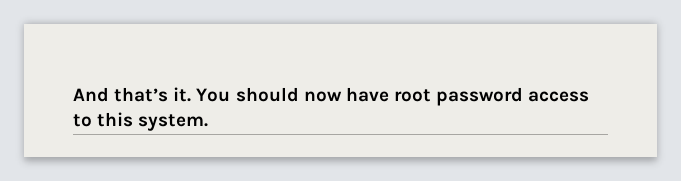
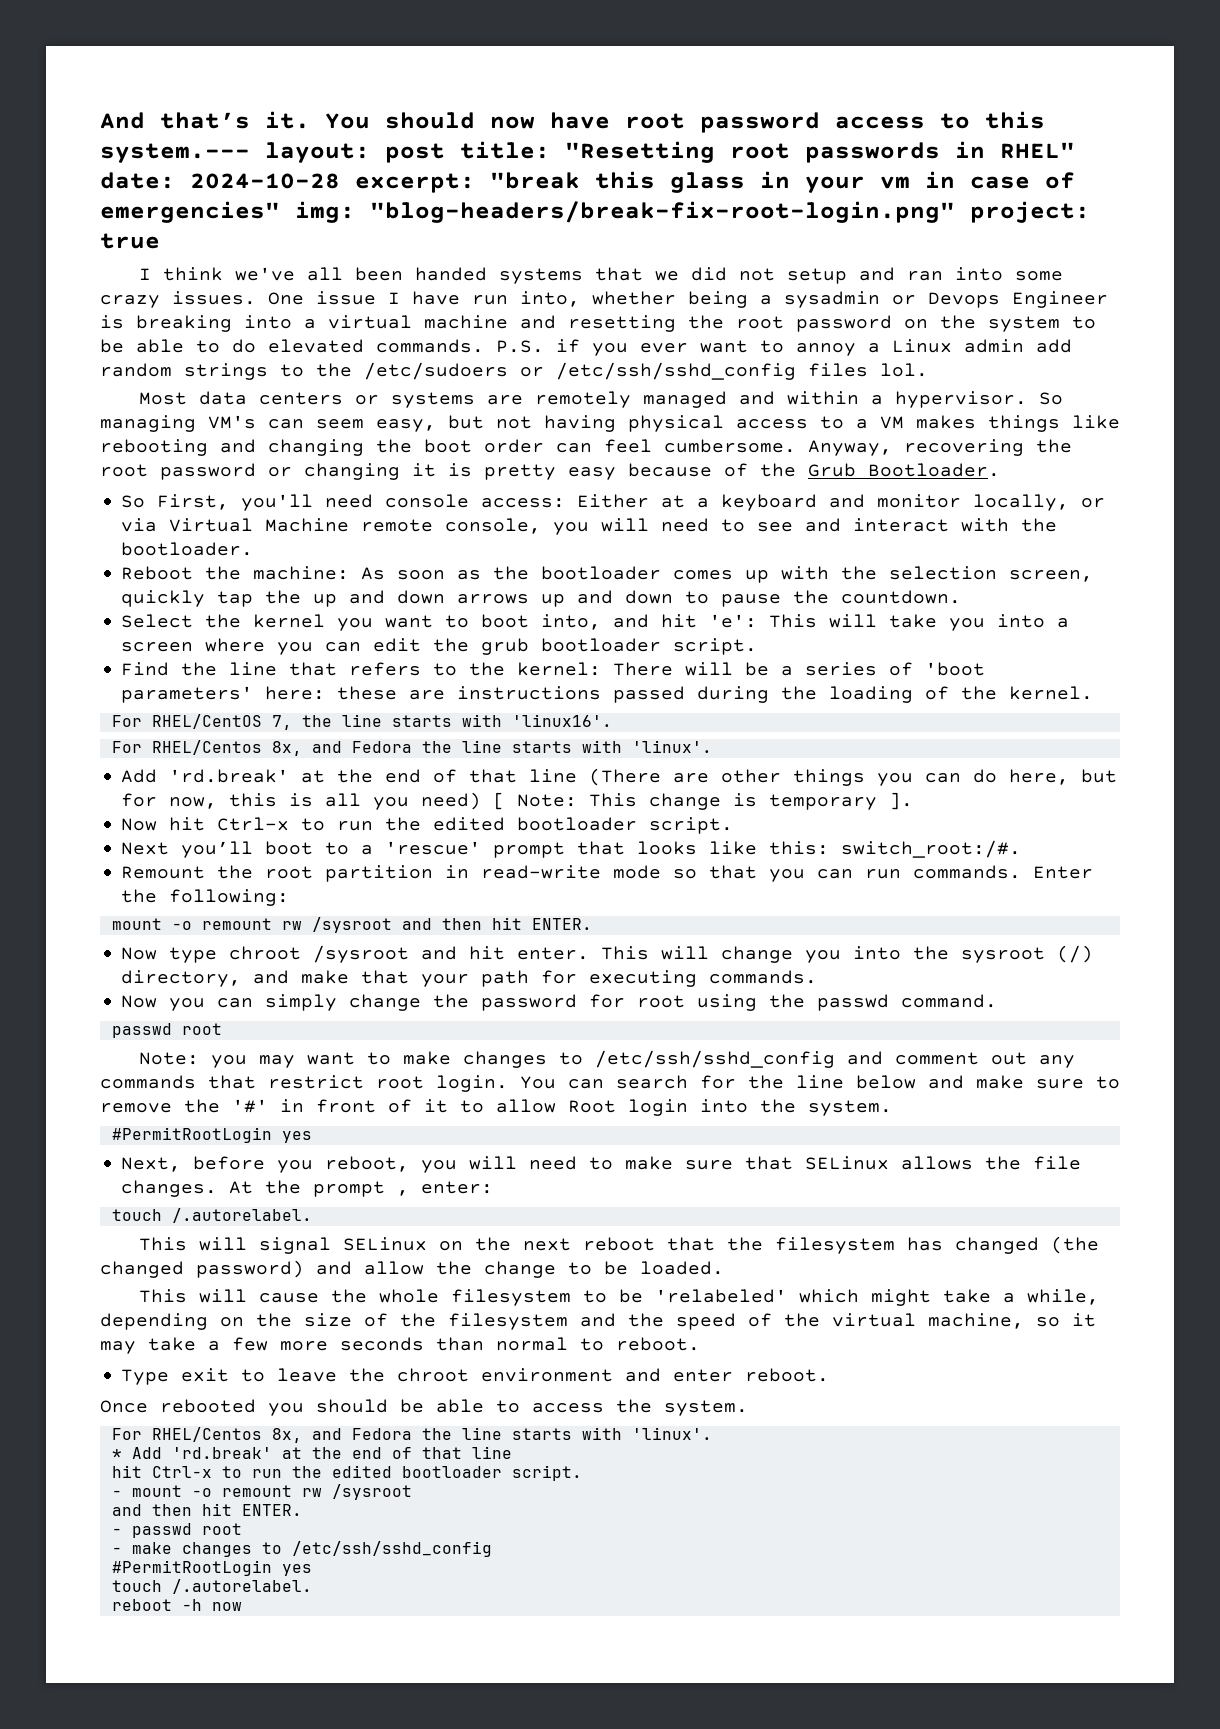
[138,114,209,131] system. -> [100,141,1075,163] [100,171,1075,193] [100,201,1090,223] [100,233,160,249] [139,267,1064,284] [100,291,1108,308] [100,315,1096,332] [100,339,1072,356] [100,362,928,380] [139,391,1064,408] [100,415,1120,432] [100,439,1072,456] [100,463,1000,480] [121,494,1106,511] [121,518,1058,535] [121,542,254,556] [121,566,1094,583] [121,590,962,607] [121,614,1070,631] [121,638,758,655] [121,662,986,676] [121,686,1094,703] [111,714,612,730] [111,740,712,756] [121,768,1118,786] [121,792,914,810] [121,817,734,834] [121,840,1022,858] [121,865,1094,882] [121,889,290,906] [111,917,592,933] [121,945,1094,963] [121,970,818,987] [121,994,998,1011] [111,1023,222,1038] [139,1050,1076,1068] [100,1075,1120,1092] [100,1099,892,1116] [111,1127,312,1143] [121,1156,1082,1173] [121,1180,494,1197] [111,1208,312,1223] [139,1236,1100,1254] [100,1260,724,1278] [139,1289,1100,1306] [100,1313,1096,1330] [100,1337,700,1354] [121,1368,830,1385] [100,1399,748,1416] [111,1427,712,1443] [111,1446,512,1459] [111,1465,582,1481] [111,1484,412,1500] [111,1503,302,1516] [111,1523,242,1538] [111,1541,492,1557] [111,1560,312,1576] [111,1579,312,1594] [111,1599,242,1611] system.--- layout: post title: "Resetting root passwords in RHEL" date: 2024-10-28 excerpt: "break this glass in your vm in case of emergencies" img: "blog-headers/break-fix-root-login.png" project: true // I think we've all been handed systems that we did not setup and ran into some crazy issues. One issue I have run into, whether being a sysadmin or Devops Engineer is breaking into a virtual machine and resetting the root password on the system to be able to do elevated commands. P.S. if you ever want to annoy a Linux admin add random strings to the /etc/sudoers or /etc/ssh/sshd_config files lol. // Most data centers or systems are remotely managed and within a hypervisor. So managing VM's can seem easy, but not having physical access to a VM makes things like rebooting and changing the boot order can feel cumbersome. Anyway, recovering the root password or changing it is pretty easy because of the Grub Bootloader. // So First, you'll need console access: Either at a keyboard and monitor locally, or via Virtual Machine remote console, you will need to see and interact with the bootloader. // Reboot the machine: As soon as the bootloader comes up with the selection screen, quickly tap the up and down arrows up and down to pause the countdown. // Select the kernel you want to boot into, and hit 'e': This will take you into a screen where you can edit the grub bootloader script. // Find the line that refers to the kernel: There will be a series of 'boot parameters' here: these are instructions passed during the loading of the kernel. // For RHEL/CentOS 7, the line starts with 'linux16'. // For RHEL/Centos 8x, and Fedora the line starts with 'linux'. // Add 'rd.break' at the end of that line (There are other things you can do here, but for now, this is all you need) [ Note: This change is temporary ]. // Now hit Ctrl-x to run the edited bootloader script. // Next you’ll boot to a 'rescue' prompt that looks like this: switch_root:/#. // Remount the root partition in read-write mode so that you can run commands. Enter the following: // mount -o remount rw /sysroot and then hit ENTER. // Now type chroot /sysroot and hit enter. This will change you into the sysroot (/) directory, and make that your path for executing commands. // Now you can simply change the password for root using the passwd command. // passwd root // Note: you may want to make changes to /etc/ssh/sshd_config and comment out any commands that restrict root login. You can search for the line below and make sure to remove the '#' in front of it to allow Root login into the system. // #PermitRootLogin yes // Next, before you reboot, you will need to make sure that SELinux allows the file changes. At the prompt , enter: // touch /.autorelabel. // This will signal SELinux on the next reboot that the filesystem has changed (the changed password) and allow the change to be loaded. // This will cause the whole filesystem to be 'relabeled' which might take a while, depending on the size of the filesystem and the speed of the virtual machine, so it may take a few more seconds than normal to reboot. // Type exit to leave the chroot environment and enter reboot. // Once rebooted you should be able to access the system. // For RHEL/Centos 8x, and Fedora the line starts with 'linux'. // * Add 'rd.break' at the end of that line // hit Ctrl-x to run the edited bootloader script. // - mount -o remount rw /sysroot // and then hit ENTER. // - passwd root // - make changes to /etc/ssh/sshd_config // #PermitRootLogin yes // touch /.autorelabel. // reboot -h now

